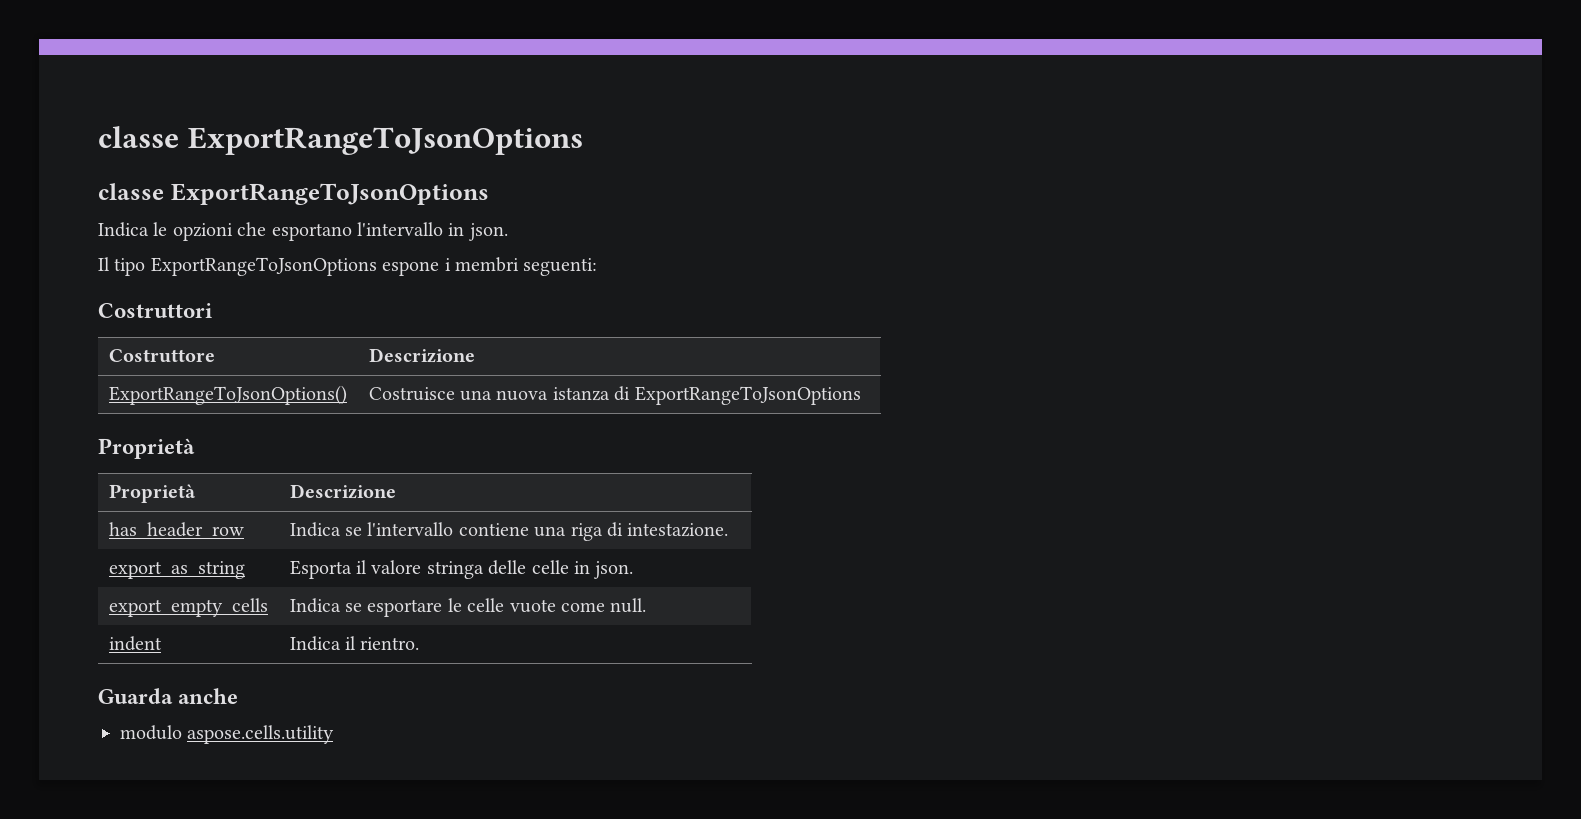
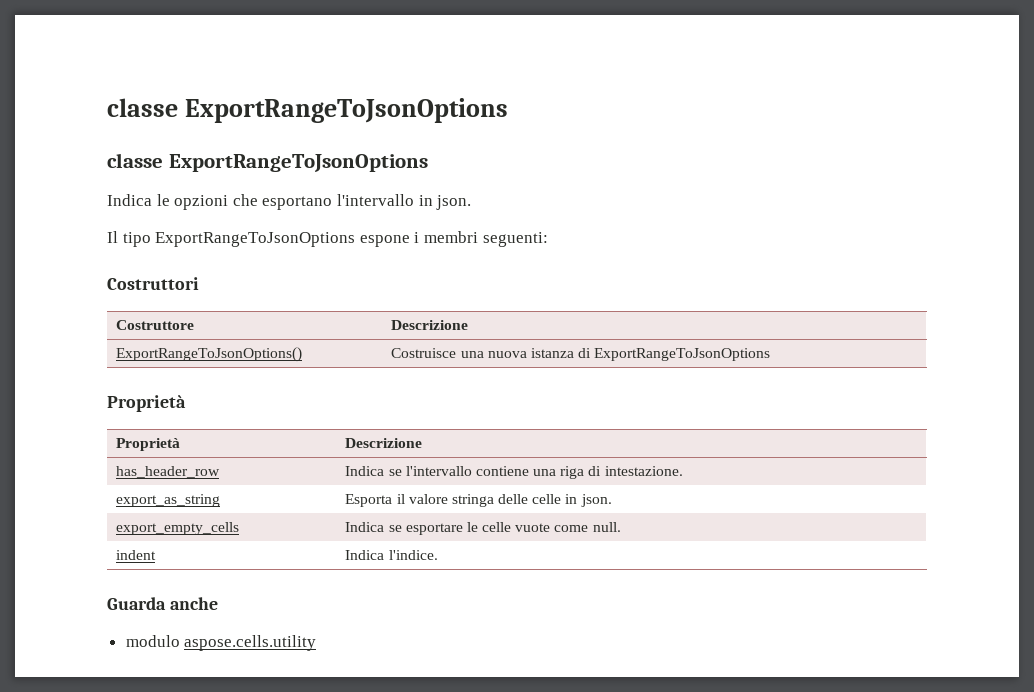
[345,636,420,650] il rientro. -> [388,550,438,560] l'indice.

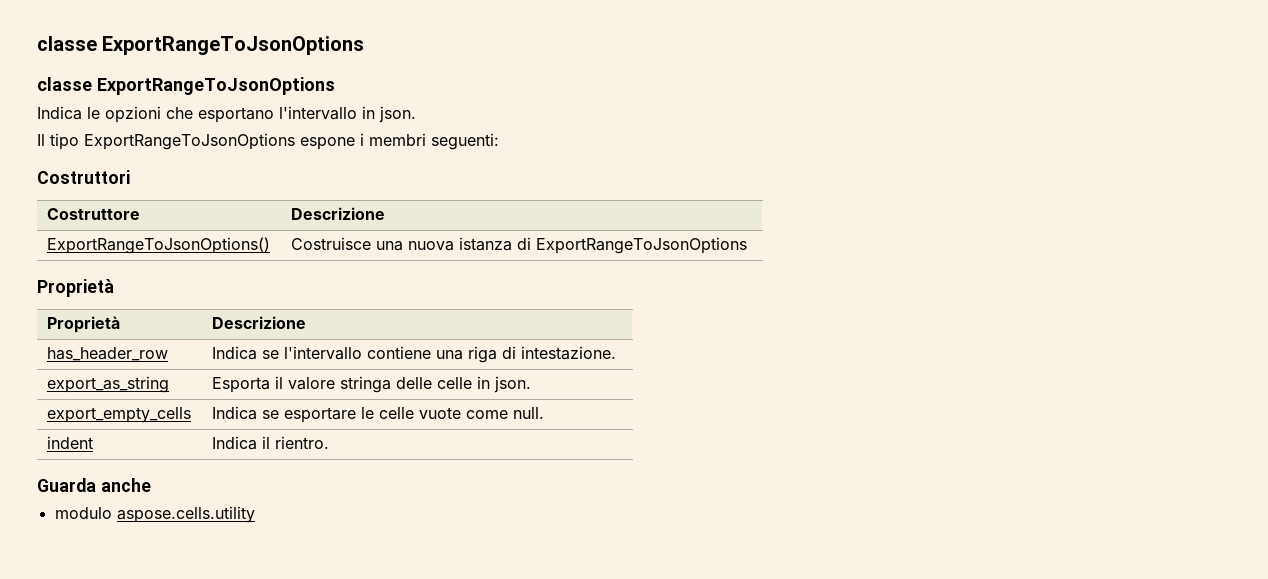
[388,550,438,560] l'indice. -> [262,436,330,449] il rientro.

